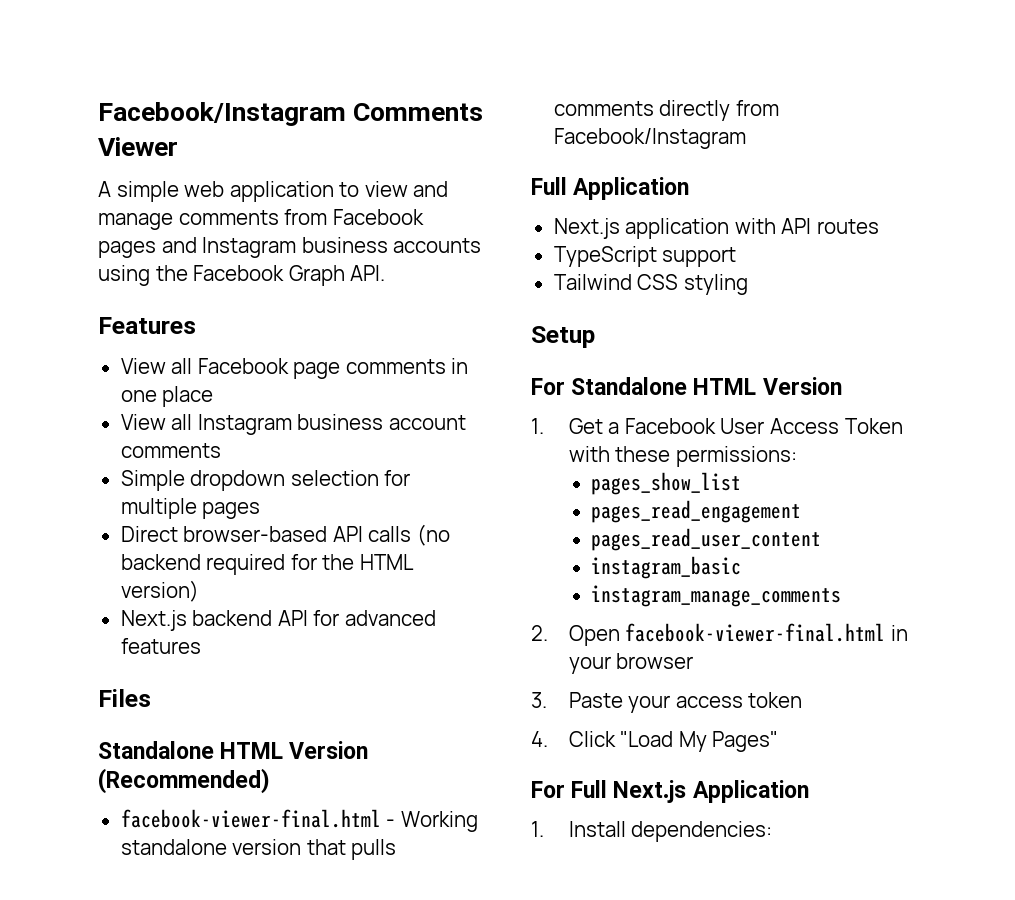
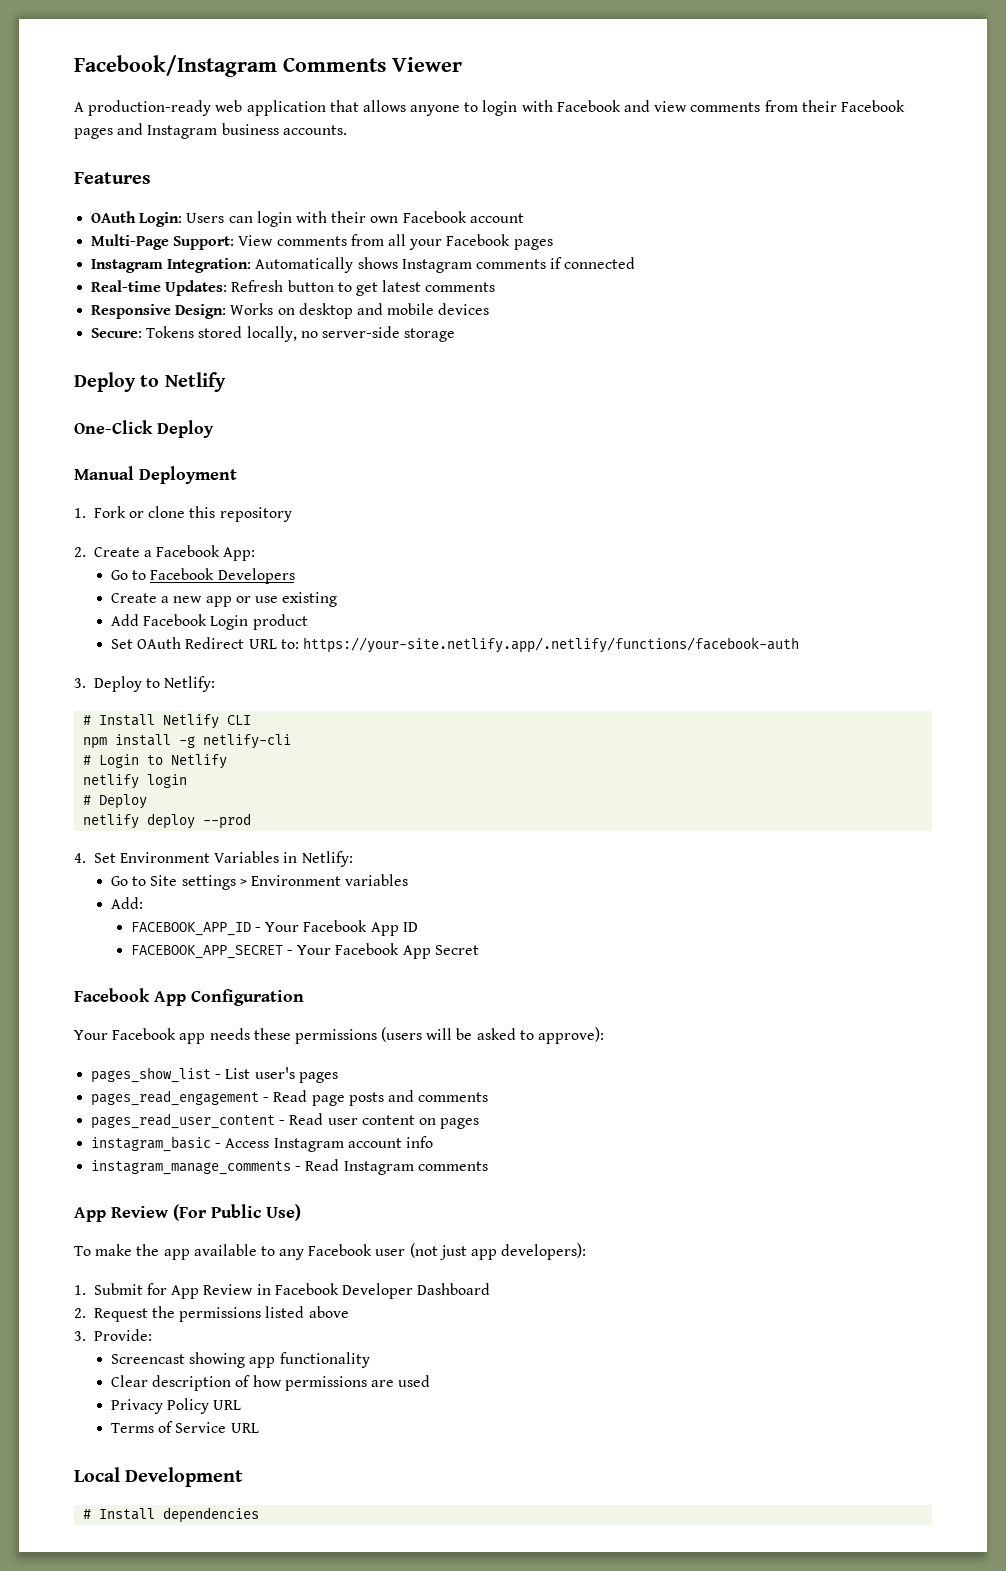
[116,181,179,202] simple -> [88,100,212,116] production-ready
[339,181,449,197] [98,209,328,230] to view and manage comments from -> [329,100,837,116] that allows anyone to login with Facebook and view comments from their
[393,238,482,253] [98,265,386,286] [98,317,196,334] [120,358,469,379] [120,386,214,407] [120,414,466,435] [120,443,221,458] [120,470,411,491] [120,498,261,519] [120,524,450,546] [120,554,414,575] [120,580,199,602] [120,610,436,631] [120,638,201,654] [98,689,151,707] [98,741,369,759] [98,768,270,794] [120,809,478,832] [120,839,397,860] [553,100,779,121] [553,128,746,149] [531,177,690,200] [553,218,879,239] [553,246,737,267] [553,274,748,295] [531,326,595,348] [531,377,842,395] [531,418,903,434] [568,446,797,467] [591,472,742,495] [591,500,802,523] [591,528,822,551] [591,556,742,579] [591,585,842,607] [531,623,908,646] [568,653,694,674] [531,692,803,713] [531,731,779,752] [531,780,809,803] [531,821,773,842] accounts using the Facebook Graph API. // Features // View all Facebook page comments in one place // View all Instagram business account comments // Simple dropdown selection for multiple pages // Direct browser-based API calls (no backend required for the HTML version) // Next.js backend API for advanced features // Files // Standalone HTML Version (Recommended) // facebook-viewer-final.html - Working standalone version that pulls comments directly from Facebook/Instagram // Full Application // Next.js application with API routes // TypeScript support // Tailwind CSS styling // Setup // For Standalone HTML Version // 1. Get a Facebook User Access Token with these permissions: // pages_show_list // pages_read_engagement // pages_read_user_content // instagram_basic // instagram_manage_comments // 2. Open facebook-viewer-final.html in your browser // 3. Paste your access token // 4. Click "Load My Pages" // For Full Next.js Application // 1. Install dependencies: -> [282,125,347,135] [74,172,151,184] [91,211,524,227] [91,234,553,250] [91,257,636,273] [91,280,496,296] [91,303,490,319] [91,326,456,342] [74,372,226,392] [74,420,214,438] [74,466,237,484] [74,506,292,522] [74,545,256,561] [110,568,295,584] [110,592,338,607] [110,614,308,630] [110,637,799,653] [74,676,216,692] [83,714,252,729] [83,734,292,749] [83,754,228,769] [83,774,188,789] [83,794,148,809] [83,813,252,829] [74,851,353,867] [110,874,409,890] [110,897,143,909] [130,920,418,936] [130,943,479,959] [74,988,304,1006] [74,1027,605,1044] [91,1067,338,1083] [91,1090,489,1106] [91,1113,480,1129] [91,1136,433,1152] [91,1159,488,1175] [74,1204,301,1222] [74,1243,587,1260] [74,1283,491,1299] [74,1306,349,1322] [74,1329,152,1341] [110,1352,370,1368] [110,1375,431,1391] [110,1398,242,1414] [110,1421,259,1433] [74,1467,244,1487] [83,1507,260,1523] accounts. // Features // OAuth Login: Users can login with their own Facebook account // Multi-Page Support: View comments from all your Facebook pages // Instagram Integration: Automatically shows Instagram comments if connected // Real-time Updates: Refresh button to get latest comments // Responsive Design: Works on desktop and mobile devices // Secure: Tokens stored locally, no server-side storage // Deploy to Netlify // One-Click Deploy // Manual Deployment // 1. Fork or clone this repository // 2. Create a Facebook App: // Go to Facebook Developers // Create a new app or use existing // Add Facebook Login product // Set OAuth Redirect URL to: https://your-site.netlify.app/.netlify/functions/facebook-auth // 3. Deploy to Netlify: // # Install Netlify CLI // npm install -g netlify-cli // # Login to Netlify // netlify login // # Deploy // netlify deploy --prod // 4. Set Environment Variables in Netlify: // Go to Site settings > Environment variables // Add: // FACEBOOK_APP_ID - Your Facebook App ID // FACEBOOK_APP_SECRET - Your Facebook App Secret // Facebook App Configuration // Your Facebook app needs these permissions (users will be asked to approve): // pages_show_list - List user's pages // pages_read_engagement - Read page posts and comments // pages_read_user_content - Read user content on pages // instagram_basic - Access Instagram account info // instagram_manage_comments - Read Instagram comments // App Review (For Public Use) // To make the app available to any Facebook user (not just app developers): // 1. Submit for App Review in Facebook Developer Dashboard // 2. Request the permissions listed above // 3. Provide: // Screencast showing app functionality // Clear description of how permissions are used // Privacy Policy URL // Terms of Service URL // Local Development // # Install dependencies

